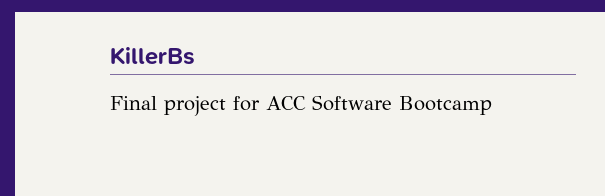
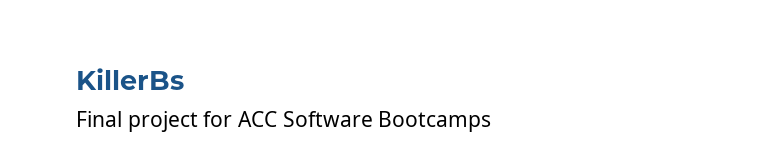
[399,96,492,115] Bootcamp -> [378,111,492,132] Bootcamps

